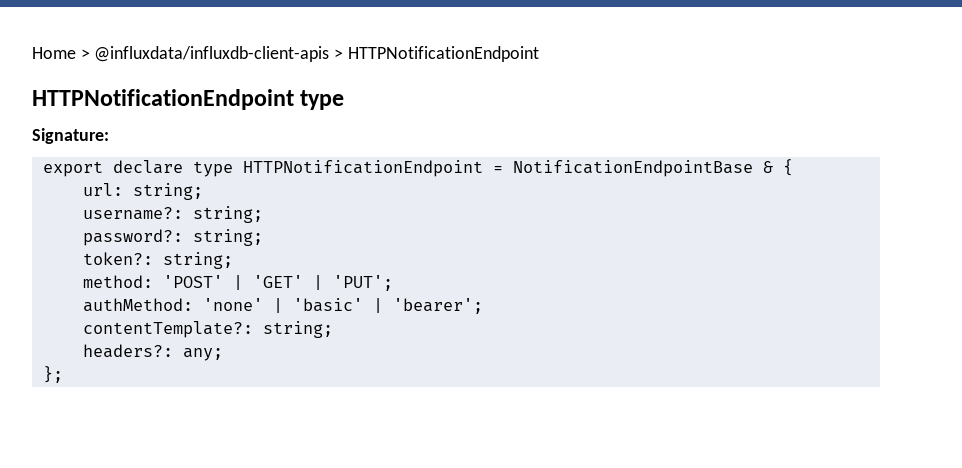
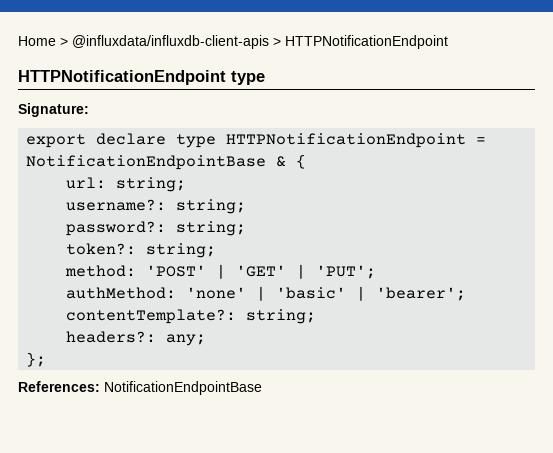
(63, 374) none -> [18,381,262,395] // References: NotificationEndpointBase

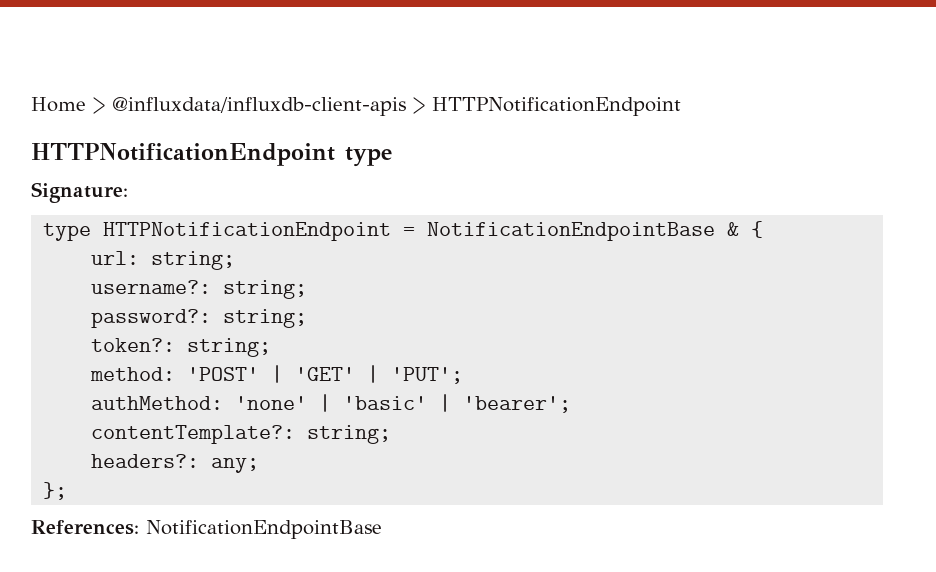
[26,133,167,148] export declare -> (128, 192) none

